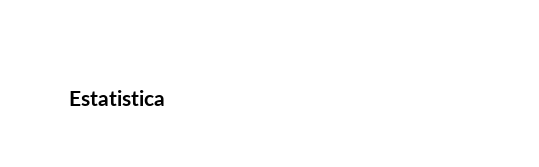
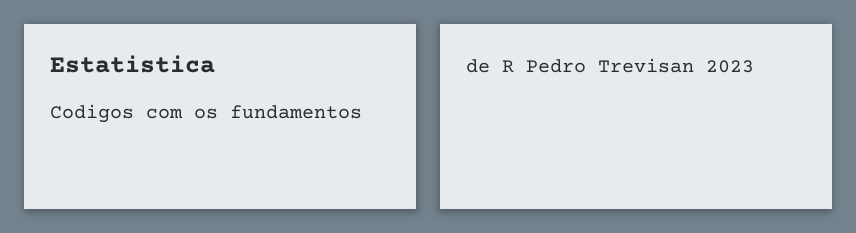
(165, 98) none -> [50,104,362,123] [466,58,754,73] // Codigos com os fundamentos de R Pedro Trevisan 2023

